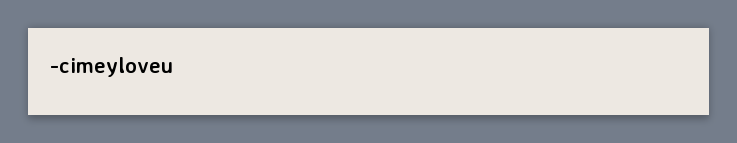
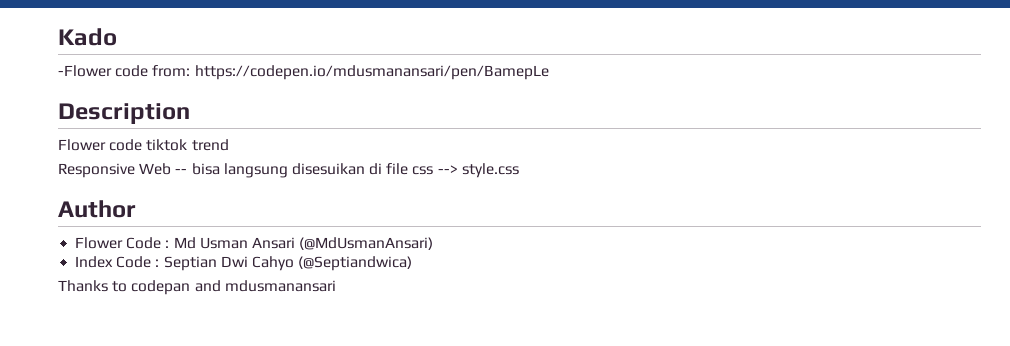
[50,57,173,77] -cimeyloveu -> [58,28,117,46] [58,65,549,80] [58,103,190,124] [58,139,229,151] [58,163,519,178] [58,200,136,218] [75,237,434,250] [75,256,413,271] [58,280,336,295] Kado // -Flower code from: https://codepen.io/mdusmanansari/pen/BamepLe // Description // Flower code tiktok trend // Responsive Web -- bisa langsung disesuikan di file css --> style.css // Author // Flower Code : Md Usman Ansari (@MdUsmanAnsari) // Index Code : Septian Dwi Cahyo (@Septiandwica) // Thanks to codepan and mdusmanansari

